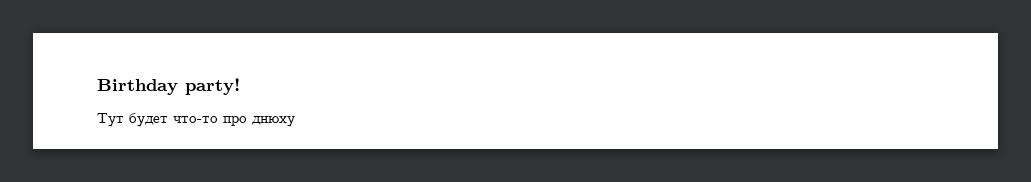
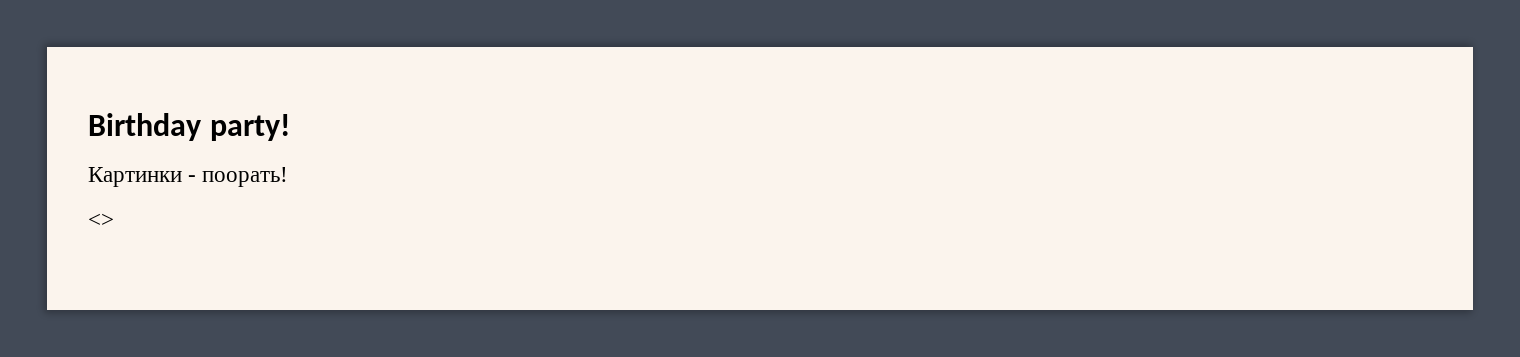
[97,113,295,127] Тут будет что-то про днюху -> [88,167,289,187] [88,213,114,227] Картинки - поорать! // <>

